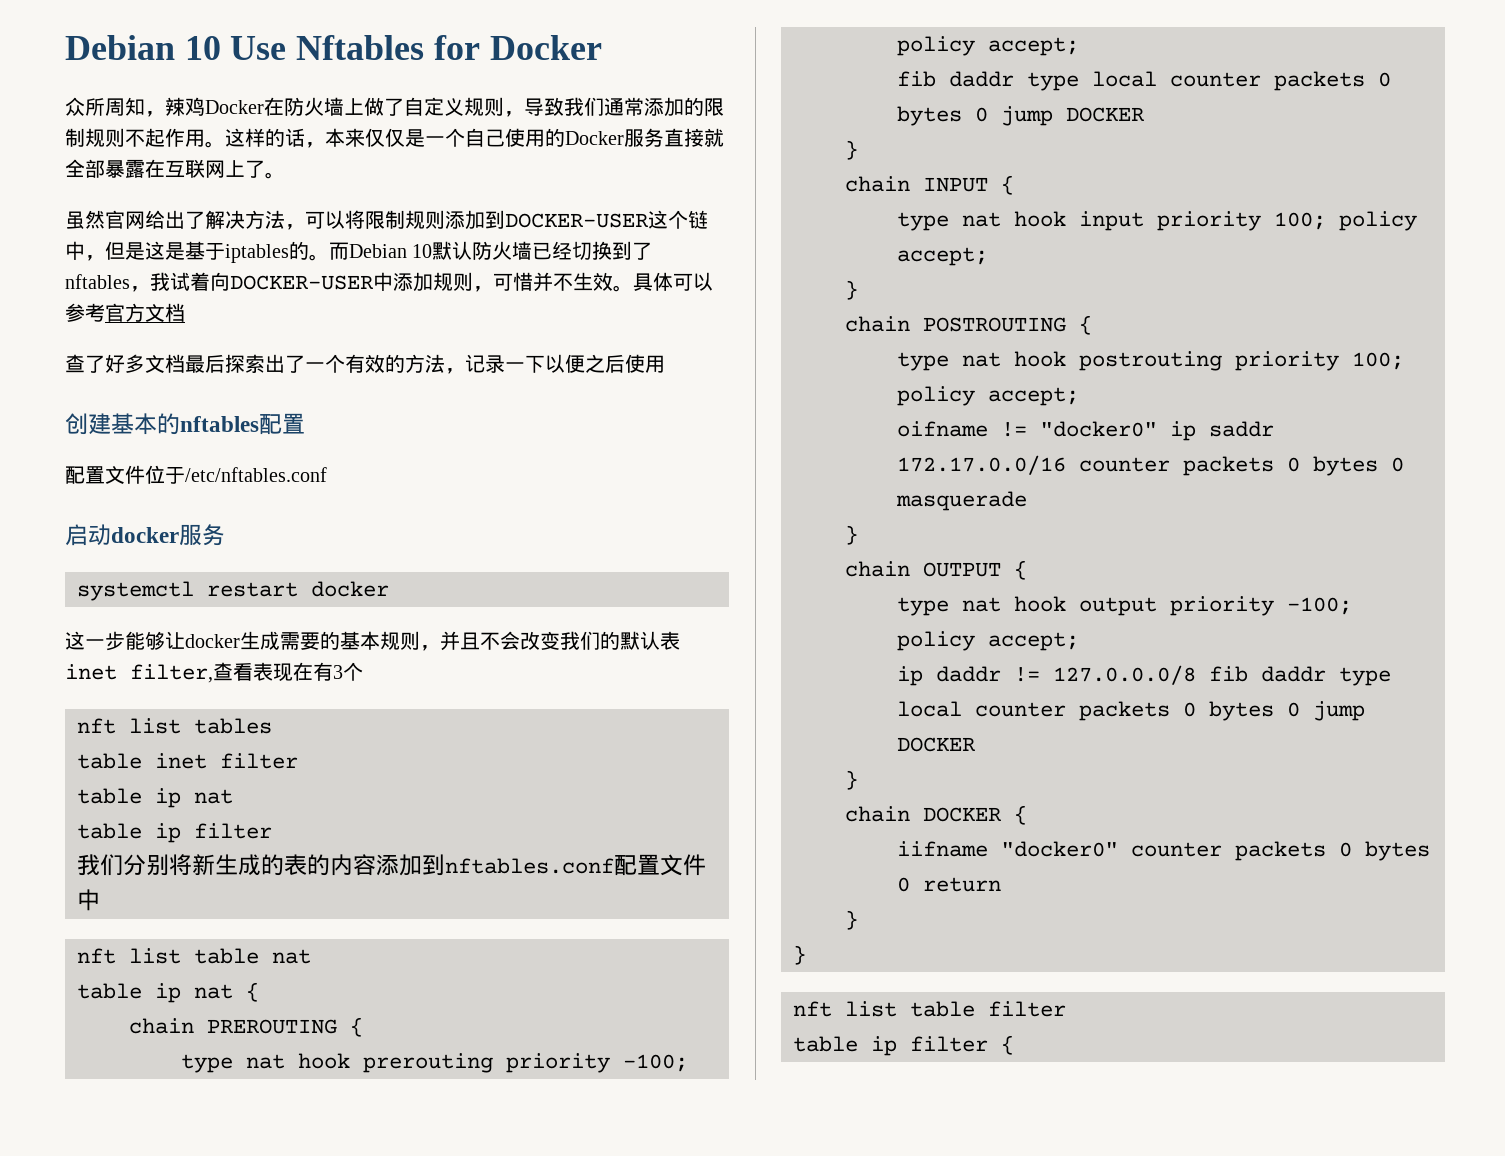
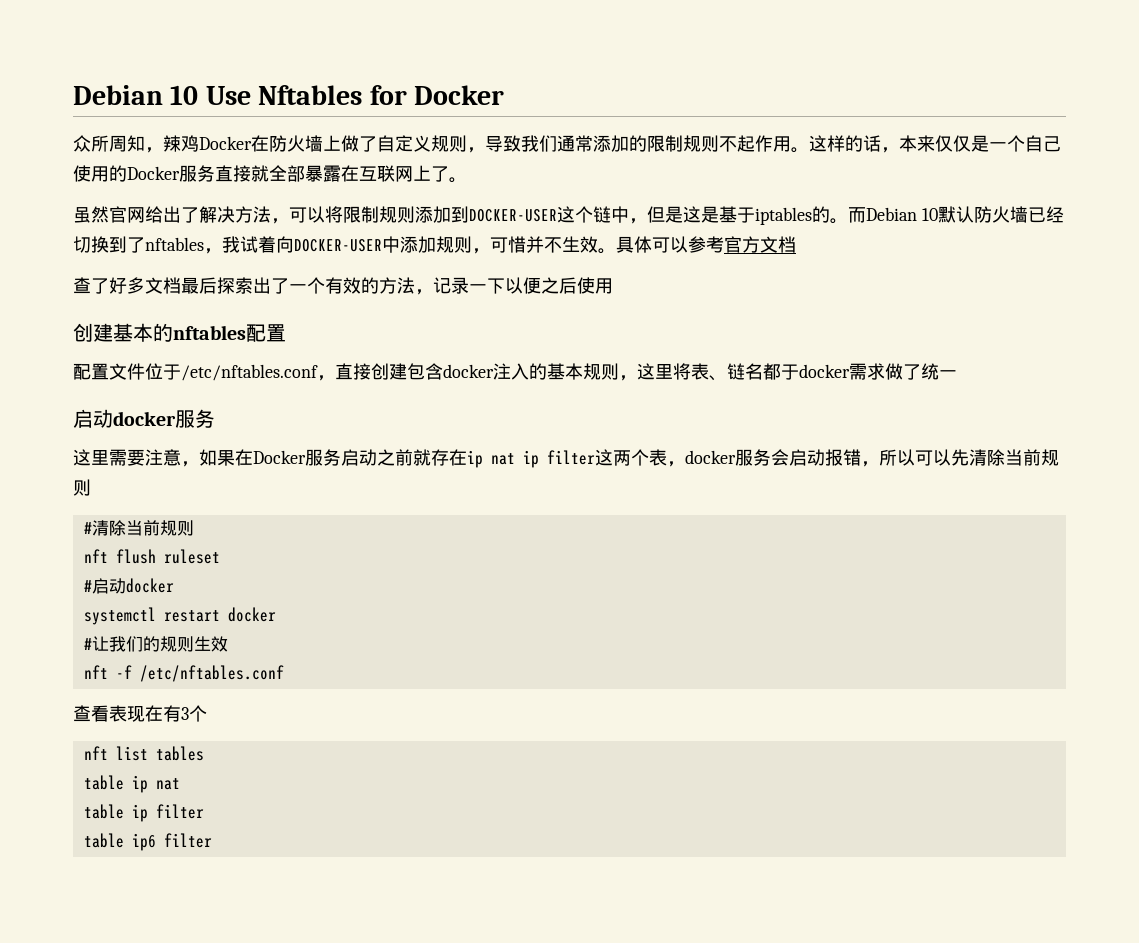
[65,524,225,546] [77,581,389,601] [65,631,680,651] [65,664,213,683] // 启动docker服务 // systemctl restart docker // 这一步能够让docker生成需要的基本规则，并且不会改变我们的默认表inet filter, -> [317,363,957,381] [73,409,215,428] [73,449,1059,468] [73,479,91,496] [83,520,194,536] [83,549,220,564] [83,578,174,594] [83,607,276,625] [83,636,228,652] [83,665,284,682] ，直接创建包含docker注入的基本规则，这里将表、链名都于docker需求做了统一 // 启动docker服务 // 这里需要注意，如果在Docker服务启动之前就存在ip nat ip filter这两个表，docker服务会启动报错，所以可以先清除当前规则 // #清除当前规则 // nft flush ruleset // #启动docker // systemctl restart docker // #让我们的规则生效 // nft -f /etc/nftables.conf //
[77,753,298,769] // table inet filter -> (204, 753) none
[77,854,706,876] [77,889,100,911] [77,948,311,964] [77,982,259,1003] [129,1017,363,1037] [181,1053,688,1073] [897,36,1079,56] [897,71,1391,91] [897,106,1145,126] [845,140,858,160] [845,175,1014,195] [897,211,1417,231] [897,247,988,266] [845,280,858,300] [845,315,1092,335] [897,351,1404,371] [897,386,1079,406] [897,421,1274,441] [897,455,1404,476] [896,491,1027,511] [845,525,858,545] [845,560,1027,580] [897,596,1352,616] [897,631,1079,651] [897,665,1391,686] [897,701,1365,721] [897,737,976,752] [845,770,858,790] [845,805,1027,825] [897,841,1430,861] [897,877,1001,892] [845,910,858,930] [793,945,806,965] [793,1001,1066,1017] [793,1035,1014,1056] 我们分别将新生成的表的内容添加到nftables.conf配置文件中 // nft list table nat // table ip nat { // chain PREROUTING { // type nat hook prerouting priority -100; policy accept; // fib daddr type local counter packets 0 bytes 0 jump DOCKER // } // chain INPUT { // type nat hook input priority 100; policy accept; // } // chain POSTROUTING { // type nat hook postrouting priority 100; policy accept; // oifname != "docker0" ip saddr 172.17.0.0/16 counter packets 0 bytes 0 masquerade // } // chain OUTPUT { // type nat hook output priority -100; policy accept; // ip daddr != 127.0.0.0/8 fib daddr type local counter packets 0 bytes 0 jump DOCKER // } // chain DOCKER { // iifname "docker0" counter packets 0 bytes 0 return // } // } // nft list table filter // table ip filter { -> [83,833,212,851] table ip6 filter

